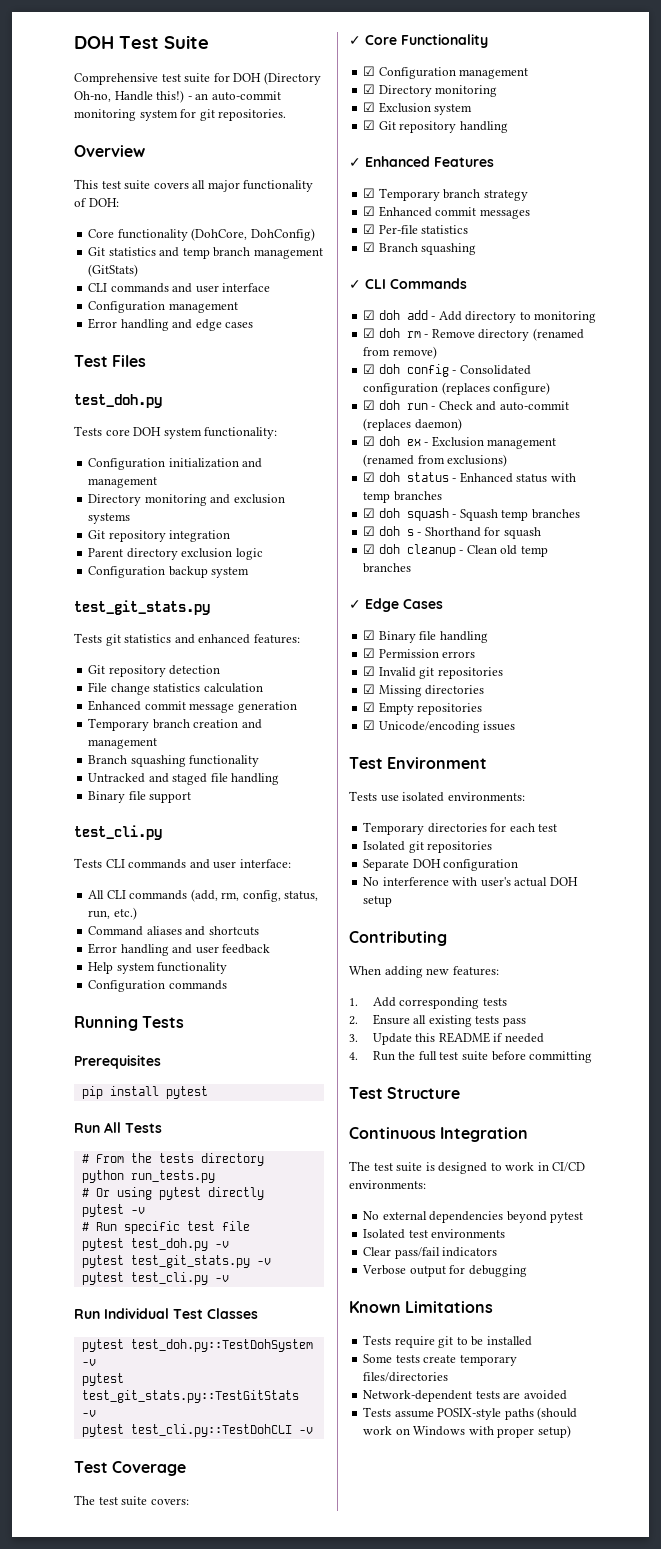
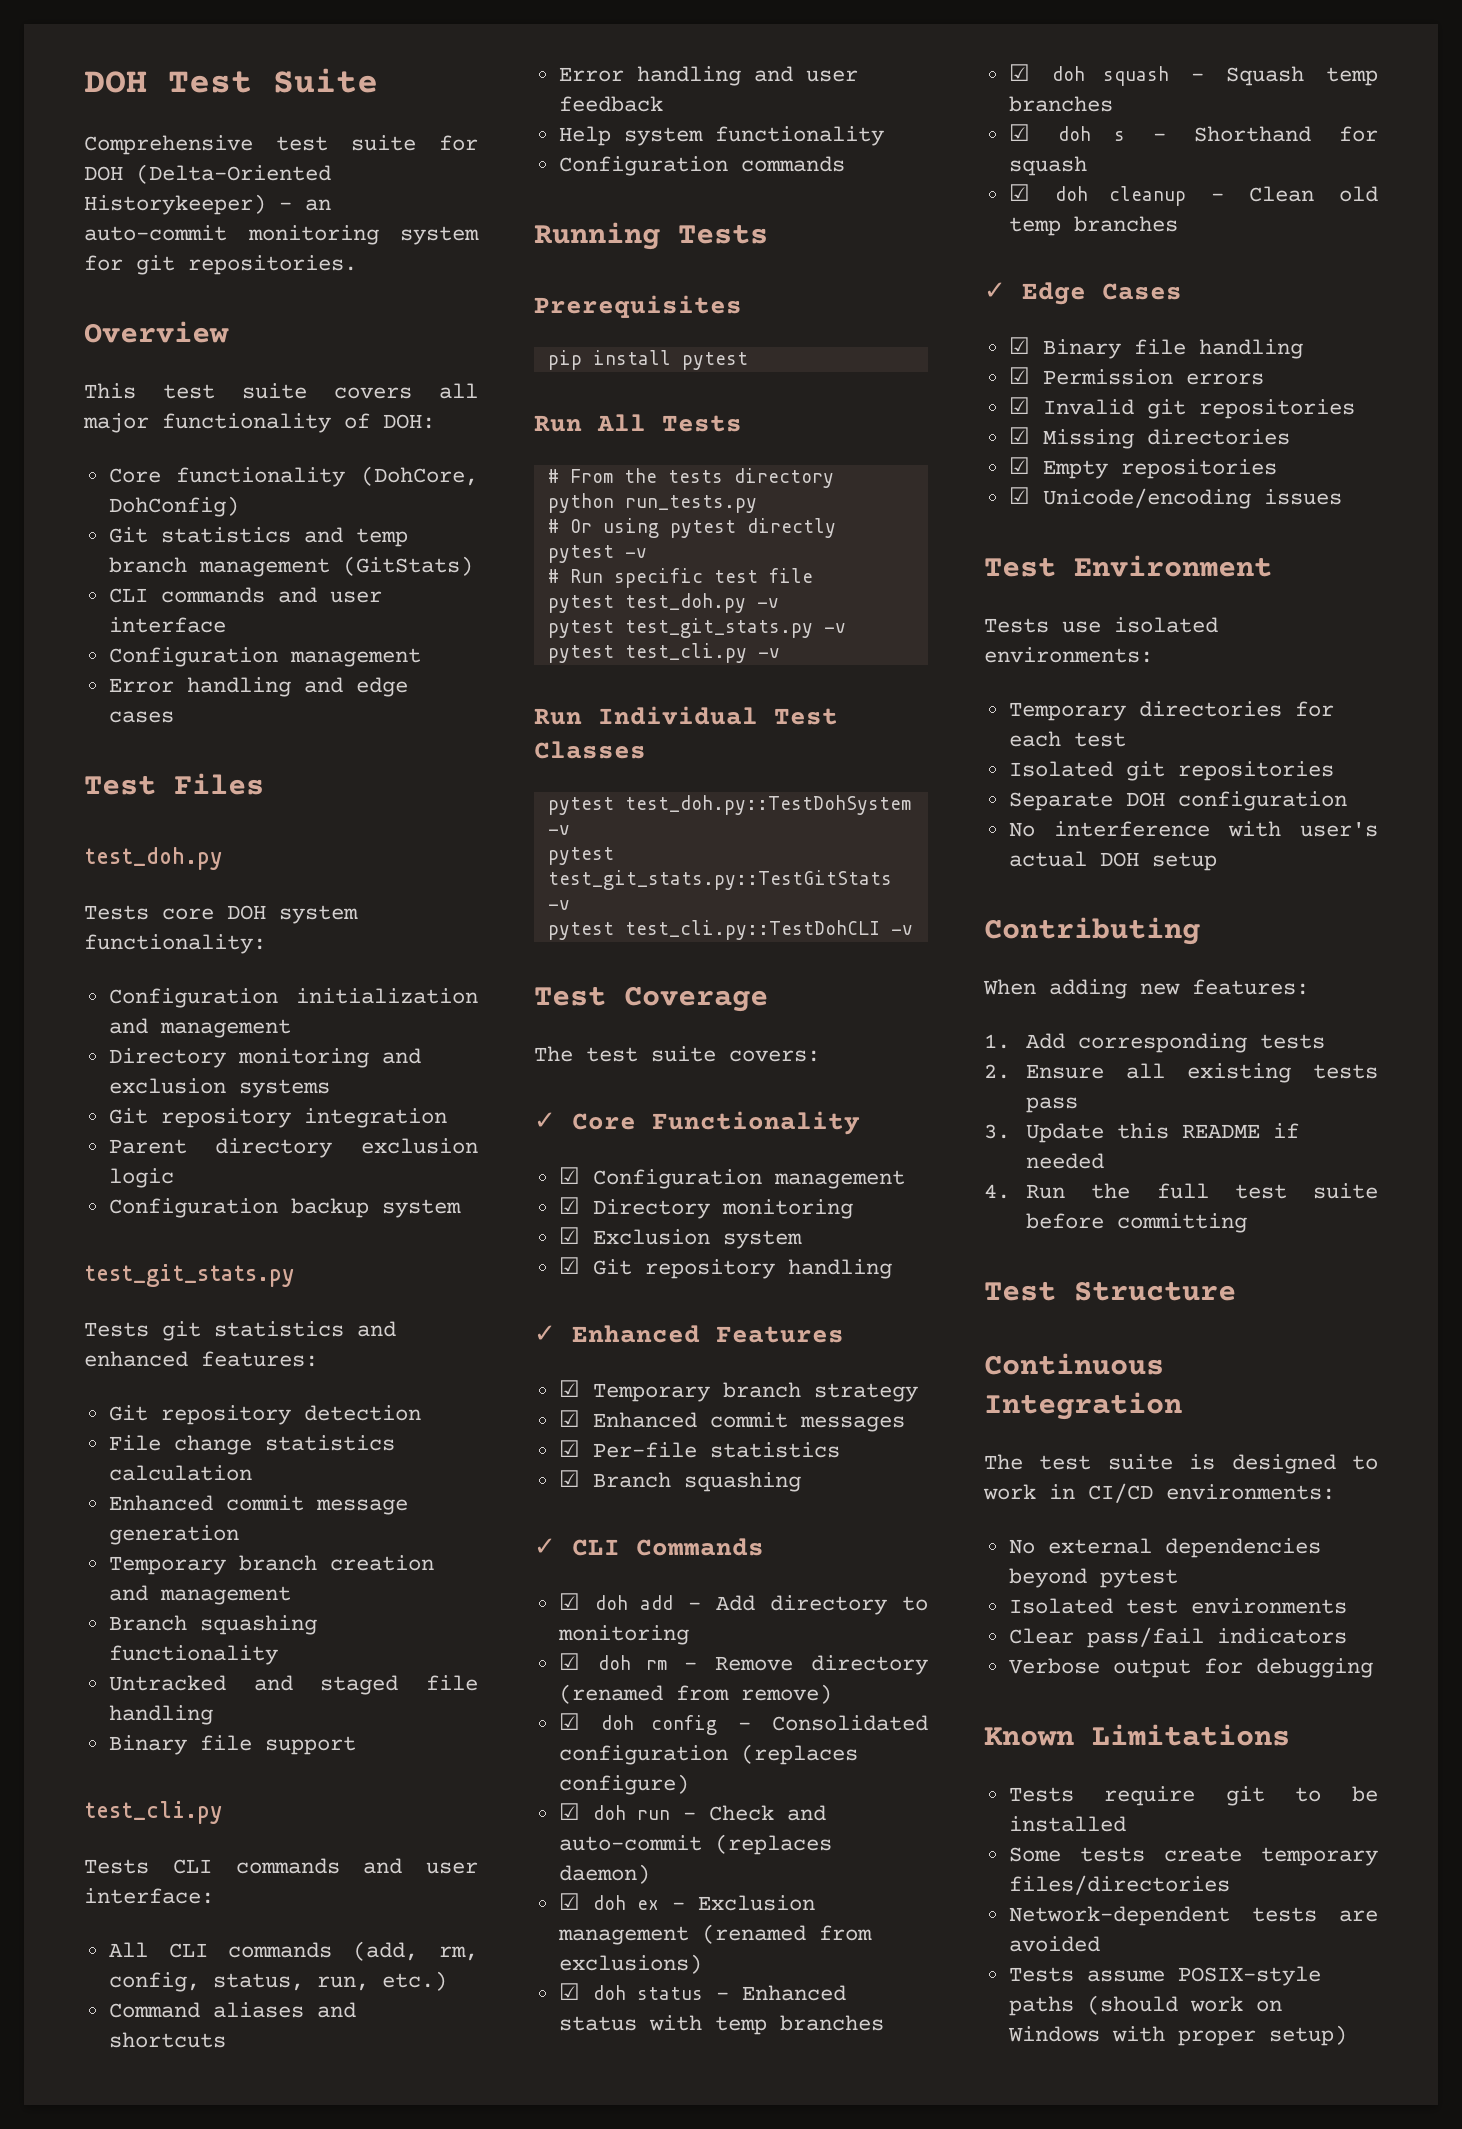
[263,72,321,85] [74,90,185,103] (Directory Oh-no, Handle this!) -> [136,164,331,184] [84,194,266,215] (Delta-Oriented Historykeeper)

